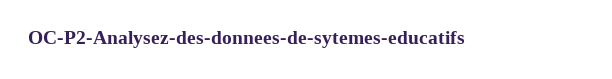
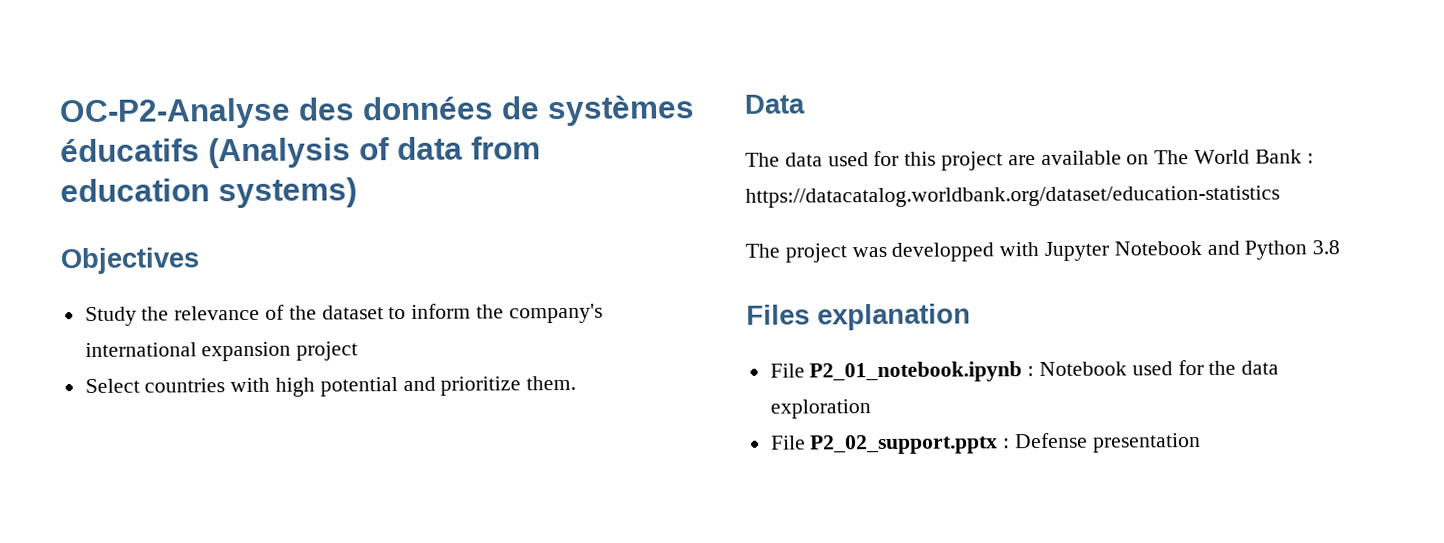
[28,31,465,48] OC-P2-Analysez-des-donnees-de-sytemes-educatifs -> [59,95,695,130] [60,136,541,169] [60,177,357,209] [60,247,200,275] [84,303,603,327] [84,341,359,362] [84,375,577,397] [744,94,806,114] [745,149,1314,171] [745,185,1280,208] [745,240,1341,263] [746,303,971,331] [769,359,1280,383] [769,399,871,419] [770,432,1201,455] OC-P2-Analyse des données de systèmes éducatifs (Analysis of data from education systems) // Objectives // Study the relevance of the dataset to inform the company's international expansion project // Select countries with high potential and prioritize them. // Data // The data used for this project are available on The World Bank : https://datacatalog.worldbank.org/dataset/education-statistics // The project was developped with Jupyter Notebook and Python 3.8 // Files explanation // File P2_01_notebook.ipynb : Notebook used for the data exploration // File P2_02_support.pptx : Defense presentation

